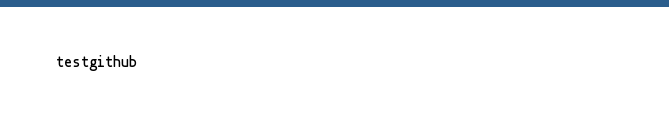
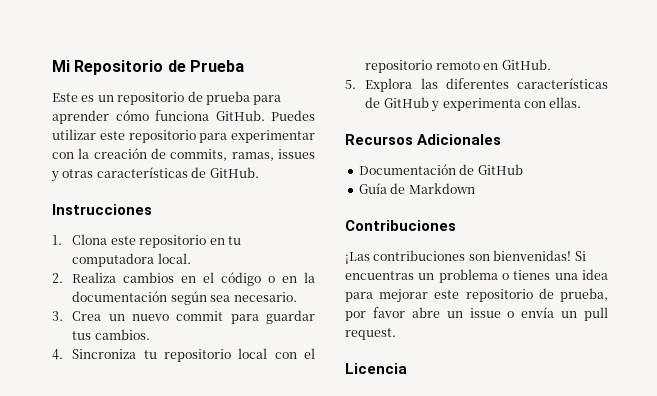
[56,55,137,71] testgithub -> [52,60,244,75] [52,91,282,105] [52,110,315,124] [52,129,315,143] [52,148,315,161] [51,167,259,182] [52,204,152,215] [52,234,241,248] [72,253,191,267] [52,272,315,286] [72,291,297,305] [52,310,315,324] [72,329,150,340] [52,348,315,362] [365,59,551,73] [345,78,608,92] [365,97,582,112] [345,134,502,145] [358,164,523,175] [358,183,475,194] [345,220,456,231] [345,250,586,265] [345,269,608,283] [345,288,608,303] [345,307,608,321] [345,328,396,340] [345,363,407,374] Mi Repositorio de Prueba // Este es un repositorio de prueba para aprender cómo funciona GitHub. Puedes utilizar este repositorio para experimentar con la creación de commits, ramas, issues y otras características de GitHub. // Instrucciones // 1. Clona este repositorio en tu computadora local. // 2. Realiza cambios en el código o en la documentación según sea necesario. // 3. Crea un nuevo commit para guardar tus cambios. // 4. Sincroniza tu repositorio local con el repositorio remoto en GitHub. // 5. Explora las diferentes características de GitHub y experimenta con ellas. // Recursos Adicionales // Documentación de GitHub // Guía de Markdown // Contribuciones // ¡Las contribuciones son bienvenidas! Si encuentras un problema o tienes una idea para mejorar este repositorio de prueba, por favor abre un issue o envía un pull request. // Licencia

